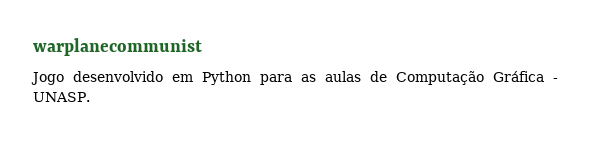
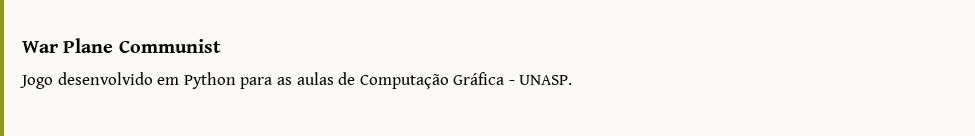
[33,38,202,56] warplanecommunist -> [22,38,221,53] War Plane Communist

